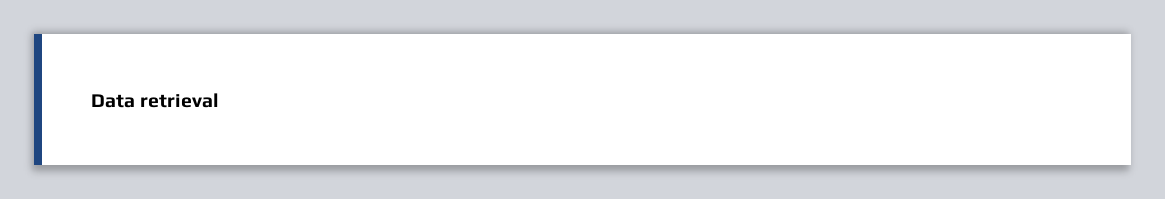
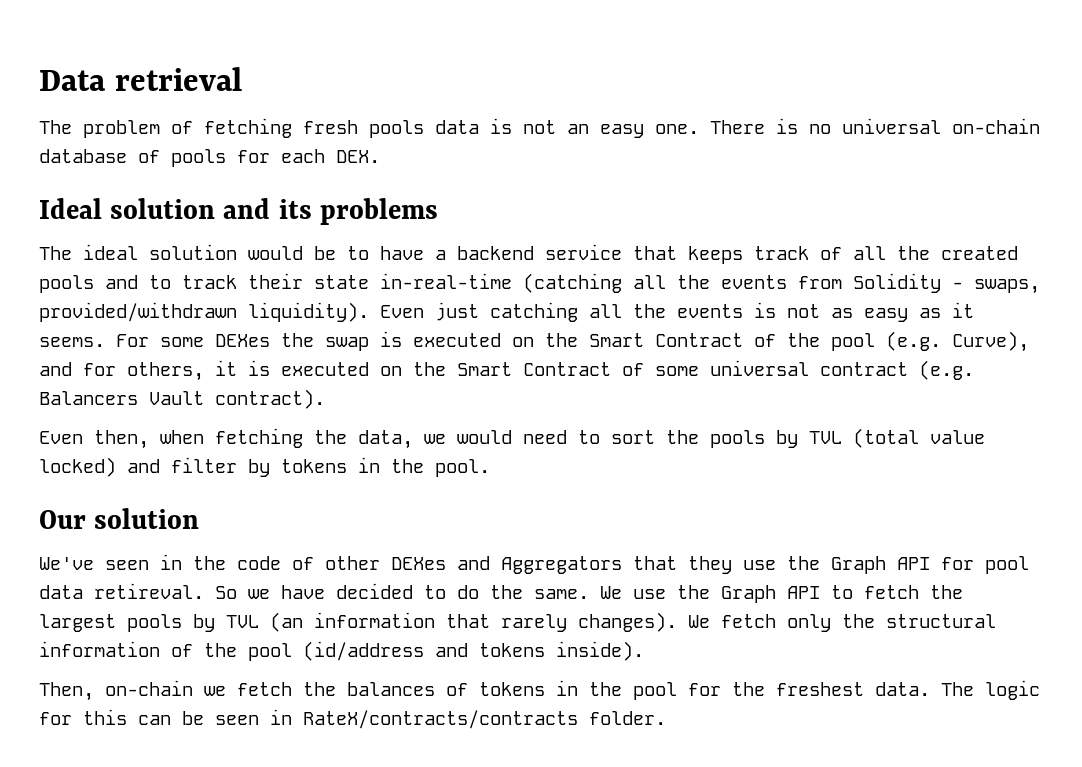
(220, 100) none -> [39,118,1040,138] [39,149,380,167] [39,198,438,225] [39,244,1018,264] [39,273,1040,294] [39,302,974,322] [39,331,1029,352] [39,360,974,381] [39,389,325,409] [39,428,985,449] [39,457,490,477] [39,508,200,529] [39,554,1029,574] [39,583,963,603] [39,612,996,632] [39,641,644,661] [39,680,1040,701] [39,709,666,729] // The problem of fetching fresh pools data is not an easy one. There is no universal on-chain database of pools for each DEX. // Ideal solution and its problems // The ideal solution would be to have a backend service that keeps track of all the created pools and to track their state in-real-time (catching all the events from Solidity - swaps, provided/withdrawn liquidity). Even just catching all the events is not as easy as it seems. For some DEXes the swap is executed on the Smart Contract of the pool (e.g. Curve), and for others, it is executed on the Smart Contract of some universal contract (e.g. Balancers Vault contract). // Even then, when fetching the data, we would need to sort the pools by TVL (total value locked) and filter by tokens in the pool. // Our solution // We've seen in the code of other DEXes and Aggregators that they use the Graph API for pool data retireval. So we have decided to do the same. We use the Graph API to fetch the largest pools by TVL (an information that rarely changes). We fetch only the structural information of the pool (id/address and tokens inside). // Then, on-chain we fetch the balances of tokens in the pool for the freshest data. The logic for this can be seen in RateX/contracts/contracts folder.

